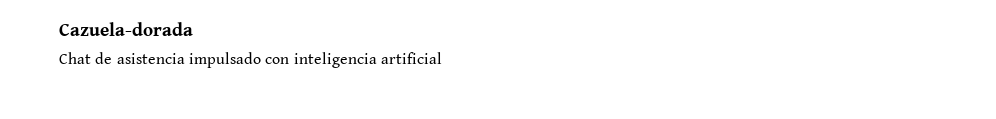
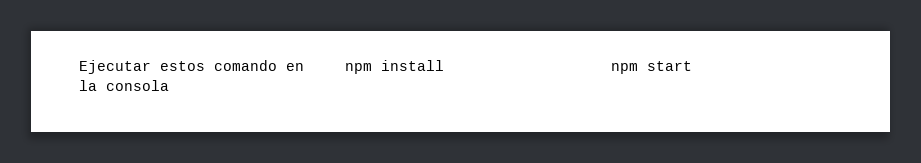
[59,22,193,36] [59,52,442,68] Cazuela-dorada // Chat de asistencia impulsado con inteligencia artificial -> [79,60,304,74] [79,80,169,91] [345,60,444,74] [611,61,692,74] Ejecutar estos comando en la consola // npm install // npm start

